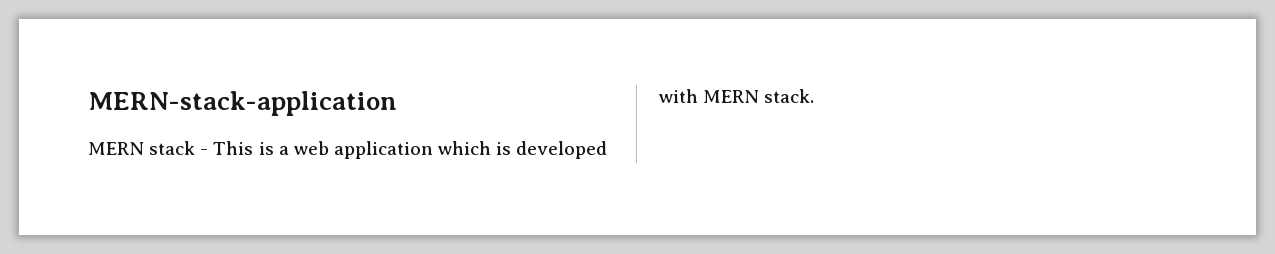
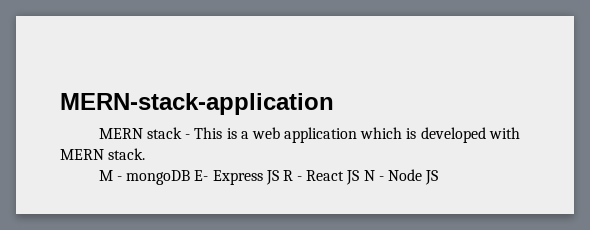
(815, 96) none -> [98,169,439,185] // M - mongoDB E- Express JS R - React JS N - Node JS

